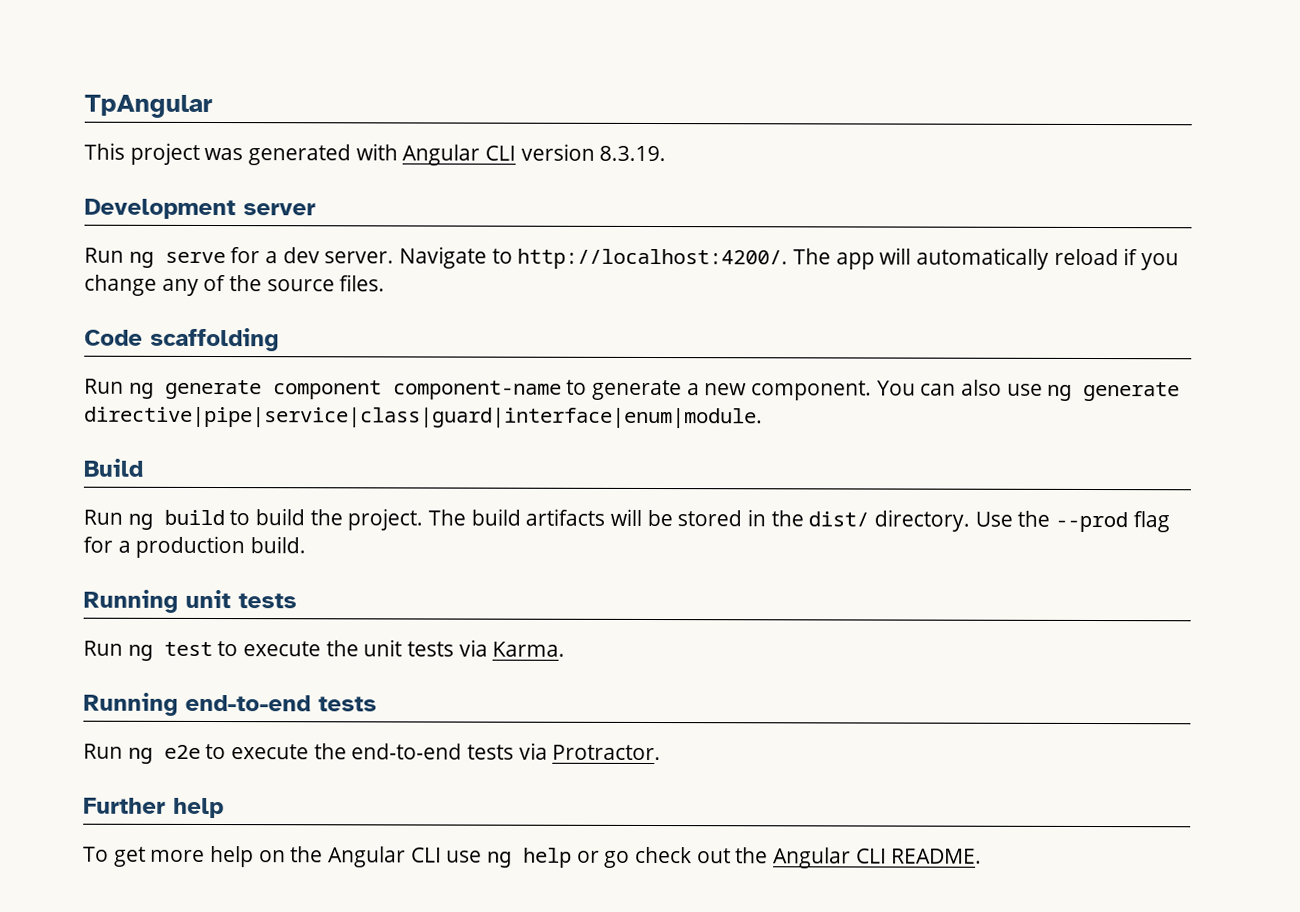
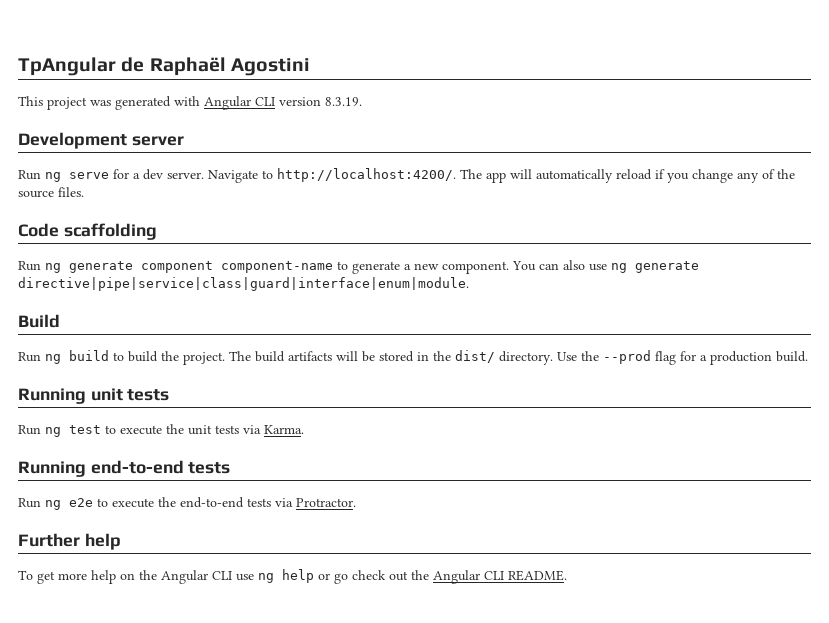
(213, 106) none -> [121,57,310,76] de Raphaël Agostini

